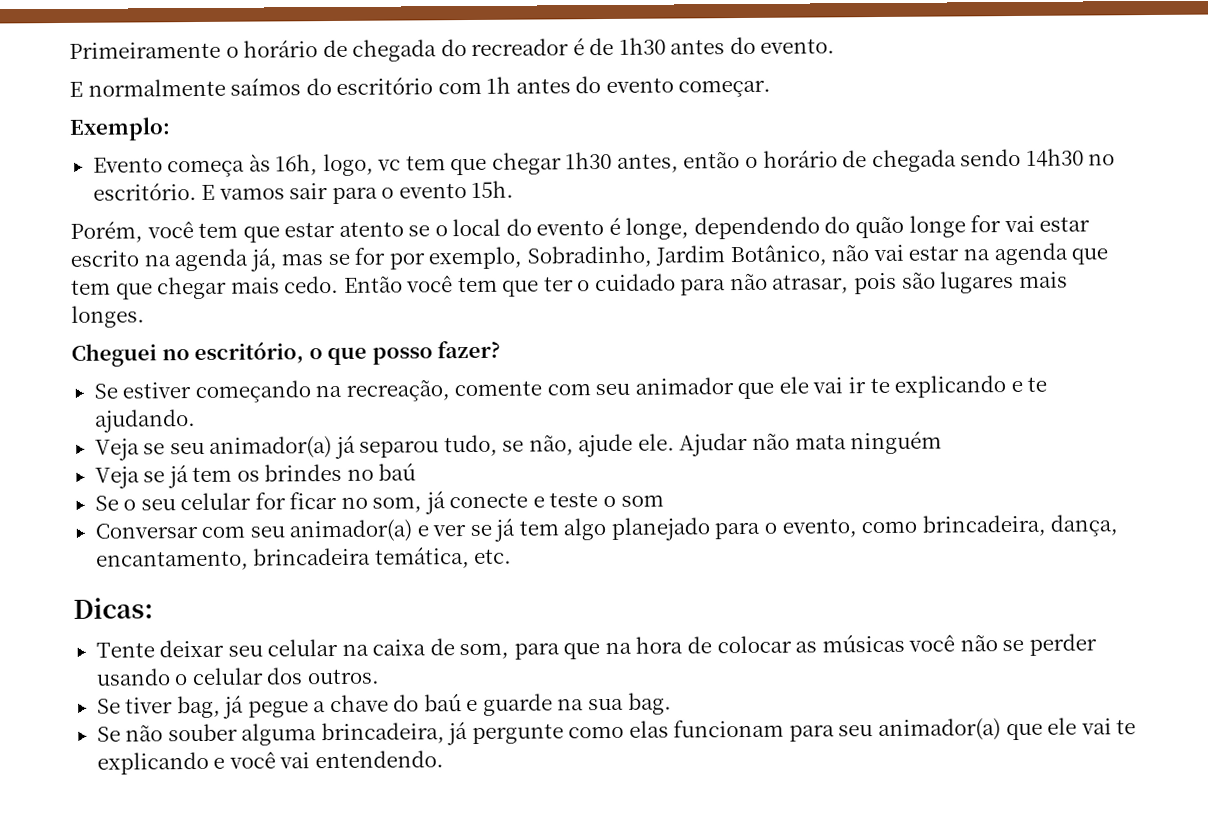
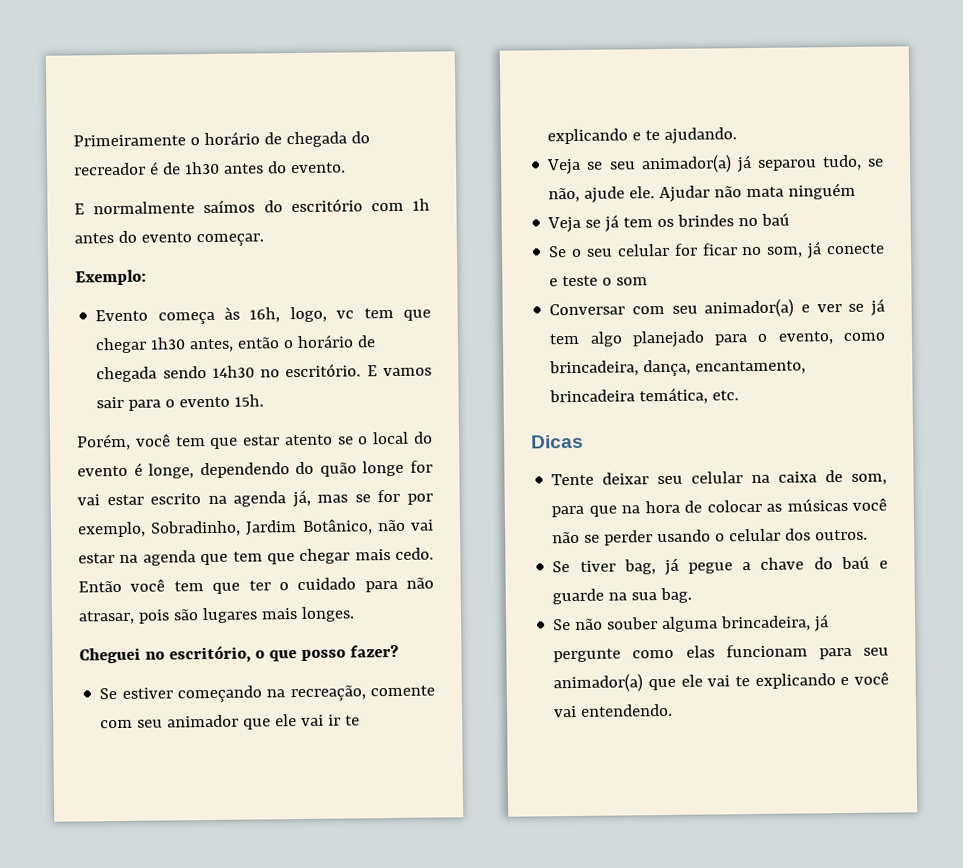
[73,597,154,619] Dicas: -> [531,434,584,449] Dicas

